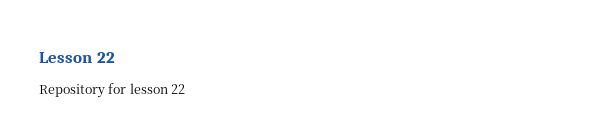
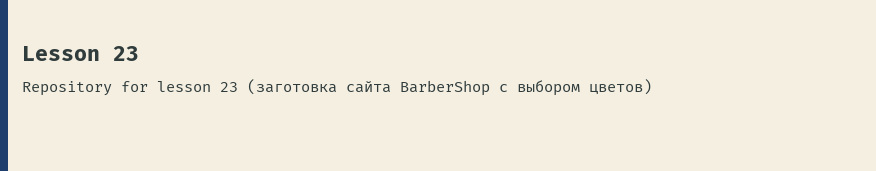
[96,52,115,63] 22 -> [113,46,139,61] 23
[171,84,186,94] 22 -> [220,79,652,96] 23 (заготовка сайта BarberShop с выбором цветов)

